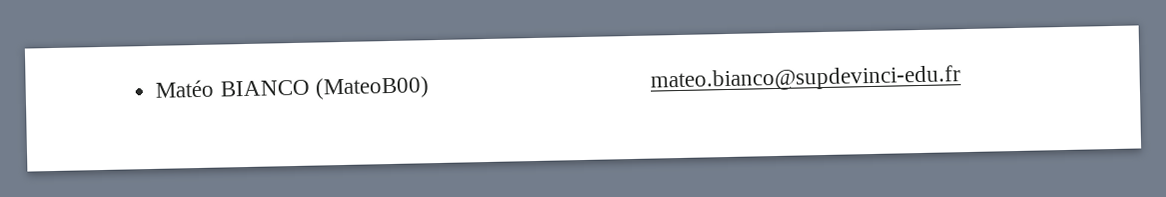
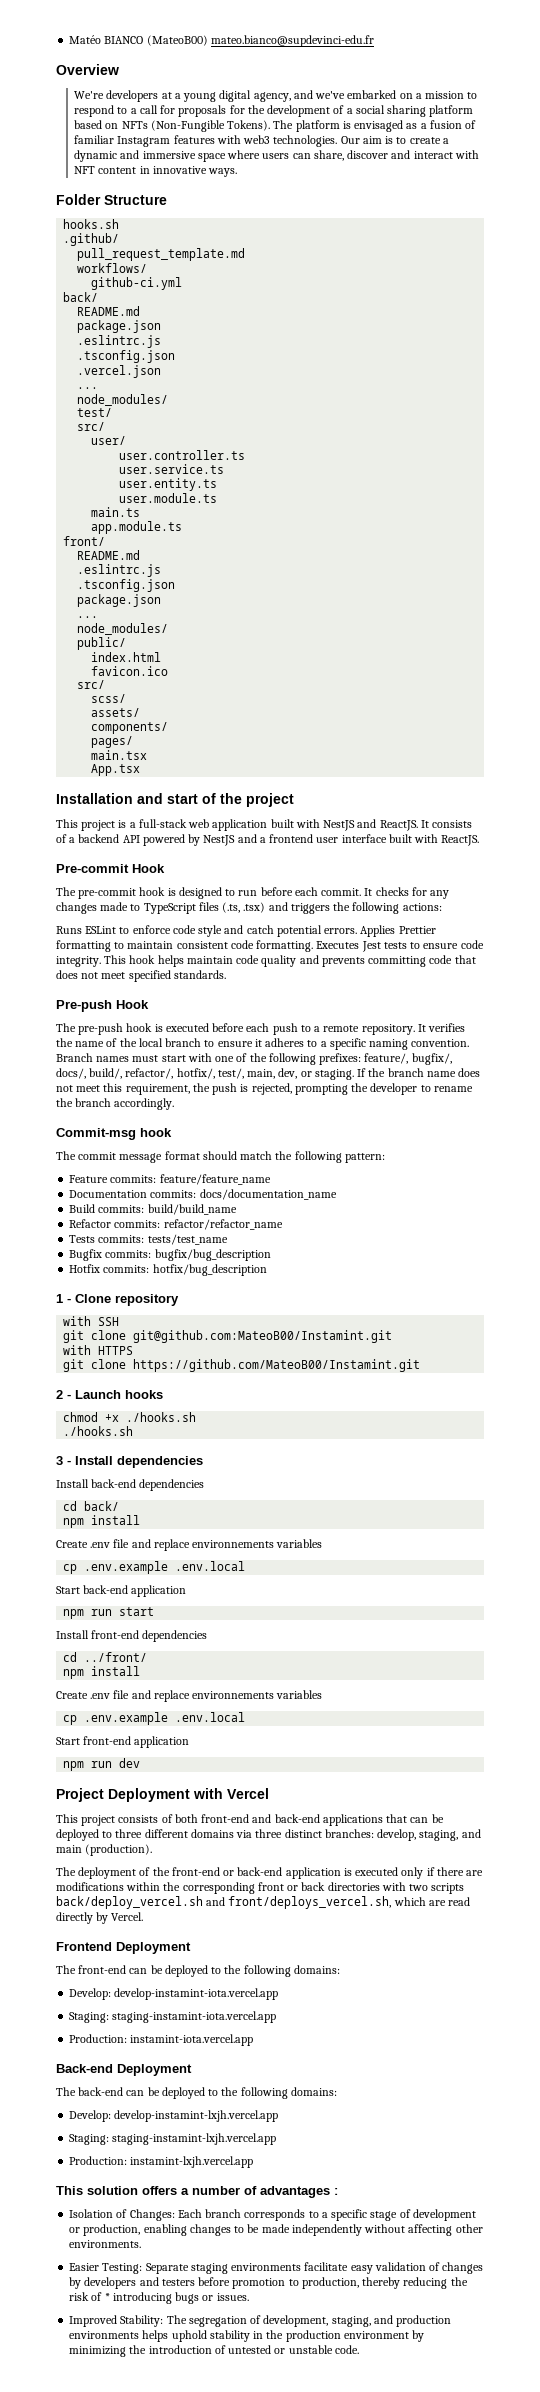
(962, 79) none -> [56,64,119,75] [74,90,478,102] [74,105,474,117] [74,120,476,132] [74,135,449,147] [74,150,479,162] [74,166,238,177] [56,194,167,205] [63,219,120,229] [63,233,120,246] [77,248,246,261] [77,263,148,273] [91,277,183,290] [63,292,99,302] [77,306,141,316] [77,320,162,333] [77,335,162,348] [77,350,176,363] [77,365,162,378] [77,387,99,389] [77,394,169,406] [77,408,113,417] [77,422,106,431] [91,436,127,445] [119,450,246,460] [119,464,225,474] [119,478,218,491] [119,493,218,503] [91,507,141,517] [91,521,183,534] [63,536,106,546] [77,550,141,560] [77,564,162,577] [77,579,176,592] [77,594,162,607] [77,616,99,618] [77,623,169,635] [77,637,127,650] [91,652,162,662] [91,666,169,676] [77,680,106,689] [91,694,127,703] [91,708,141,717] [91,722,169,734] [91,736,134,748] [91,750,148,760] [91,764,141,776] [56,793,294,807] [56,819,473,831] [56,834,480,846] [56,864,165,873] [56,887,450,899] [56,902,442,914] [56,925,436,937] [56,940,484,952] [56,955,476,967] [56,970,226,982] [56,1000,149,1012] [56,1023,466,1035] [56,1038,470,1050] [56,1053,452,1065] [56,1068,481,1080] [56,1083,473,1095] [56,1098,175,1110] [56,1128,172,1140] [56,1151,385,1163] [69,1174,271,1185] [69,1189,337,1200] [69,1204,237,1215] [69,1219,283,1230] [69,1234,228,1245] [69,1249,271,1261] [69,1264,267,1276] [56,1294,179,1306] [63,1316,120,1326] [63,1330,393,1343] [63,1345,134,1355] [63,1359,421,1372] [56,1390,163,1399] [63,1412,197,1422] [63,1426,134,1436] [56,1456,203,1468] [56,1479,205,1491] [63,1501,120,1511] [63,1515,141,1528] [56,1539,323,1551] [63,1561,246,1574] [56,1585,187,1597] [63,1607,155,1619] [56,1630,208,1642] [63,1652,148,1662] [63,1666,141,1679] [56,1690,323,1702] [63,1712,246,1725] [56,1736,190,1748] [63,1758,141,1771] [56,1788,269,1802] [56,1814,444,1826] [56,1829,481,1841] [56,1844,153,1856] [56,1867,484,1879] [56,1882,465,1894] [56,1896,471,1909] [56,1912,144,1924] [56,1942,191,1954] [56,1965,340,1977] [69,1988,279,2000] [69,2011,277,2023] [69,2034,254,2046] [56,2064,192,2076] [56,2087,337,2099] [69,2110,279,2122] [69,2133,277,2145] [69,2156,254,2168] [56,2186,338,2198] [69,2209,476,2221] [69,2224,483,2236] [69,2240,142,2248] [69,2262,484,2274] [69,2277,468,2289] [69,2292,249,2304] [69,2315,452,2327] [69,2330,425,2342] [69,2345,359,2357] // Overview // We're developers at a young digital agency, and we've embarked on a mission to respond to a call for proposals for the development of a social sharing platform based on NFTs (Non-Fungible Tokens). The platform is envisaged as a fusion of familiar Instagram features with web3 technologies. Our aim is to create a dynamic and immersive space where users can share, discover and interact with NFT content in innovative ways. // Folder Structure // hooks.sh // .github/ // pull_request_template.md // workflows/ // github-ci.yml // back/ // README.md // package.json // .eslintrc.js // .tsconfig.json // .vercel.json // ... // node_modules/ // test/ // src/ // user/ // user.controller.ts // user.service.ts // user.entity.ts // user.module.ts // main.ts // app.module.ts // front/ // README.md // .eslintrc.js // .tsconfig.json // package.json // ... // node_modules/ // public/ // index.html // favicon.ico // src/ // scss/ // assets/ // components/ // pages/ // main.tsx // App.tsx // Installation and start of the project // This project is a full-stack web application built with NestJS and ReactJS. It consists of a backend API powered by NestJS and a frontend user interface built with ReactJS. // Pre-commit Hook // The pre-commit hook is designed to run before each commit. It checks for any changes made to TypeScript files (.ts, .tsx) and triggers the following actions: // Runs ESLint to enforce code style and catch potential errors. Applies Prettier formatting to maintain consistent code formatting. Executes Jest tests to ensure code integrity. This hook helps maintain code quality and prevents committing code that does not meet specified standards. // Pre-push Hook // The pre-push hook is executed before each push to a remote repository. It verifies the name of the local branch to ensure it adheres to a specific naming convention. Branch names must start with one of the following prefixes: feature/, bugfix/, docs/, build/, refactor/, hotfix/, test/, main, dev, or staging. If the branch name does not meet this requirement, the push is rejected, prompting the developer to rename the branch accordingly. // Commit-msg hook // The commit message format should match the following pattern: // Feature commits: feature/feature_name // Documentation commits: docs/documentation_name // Build commits: build/build_name // Refactor commits: refactor/refactor_name // Tests commits: tests/test_name // Bugfix commits: bugfix/bug_description // Hotfix commits: hotfix/bug_description // 1 - Clone repository // with SSH // git clone git@github.com:MateoB00/Instamint.git // with HTTPS // git clone https://github.com/MateoB00/Instamint.git // 2 - Launch hooks // chmod +x ./hooks.sh // ./hooks.sh // 3 - Install dependencies // Install back-end dependencies // cd back/ // npm install // Create .env file and replace environnements variables // cp .env.example .env.local // Start back-end application // npm run start // Install front-end dependencies // cd ../front/ // npm install // Create .env file and replace environnements variables // cp .env.example .env.local // Start front-end application // npm run dev // Project Deployment with Vercel // This project consists of both front-end and back-end applications that can be deployed to three different domains via three distinct branches: develop, staging, and main (production). // The deployment of the front-end or back-end application is executed only if there are modifications within the corresponding front or back directories with two scripts back/deploy_vercel.sh and front/deploys_vercel.sh, which are read directly by Vercel. // Frontend Deployment // The front-end can be deployed to the following domains: // Develop: develop-instamint-iota.vercel.app // Staging: staging-instamint-iota.vercel.app // Production: instamint-iota.vercel.app // Back-end Deployment // The back-end can be deployed to the following domains: // Develop: develop-instamint-lxjh.vercel.app // Staging: staging-instamint-lxjh.vercel.app // Production: instamint-lxjh.vercel.app // This solution offers a number of advantages : // Isolation of Changes: Each branch corresponds to a specific stage of development or production, enabling changes to be made independently without affecting other environments. // Easier Testing: Separate staging environments facilitate easy validation of changes by developers and testers before promotion to production, thereby reducing the risk of * introducing bugs or issues. // Improved Stability: The segregation of development, staging, and production environments helps uphold stability in the production environment by minimizing the introduction of untested or unstable code.

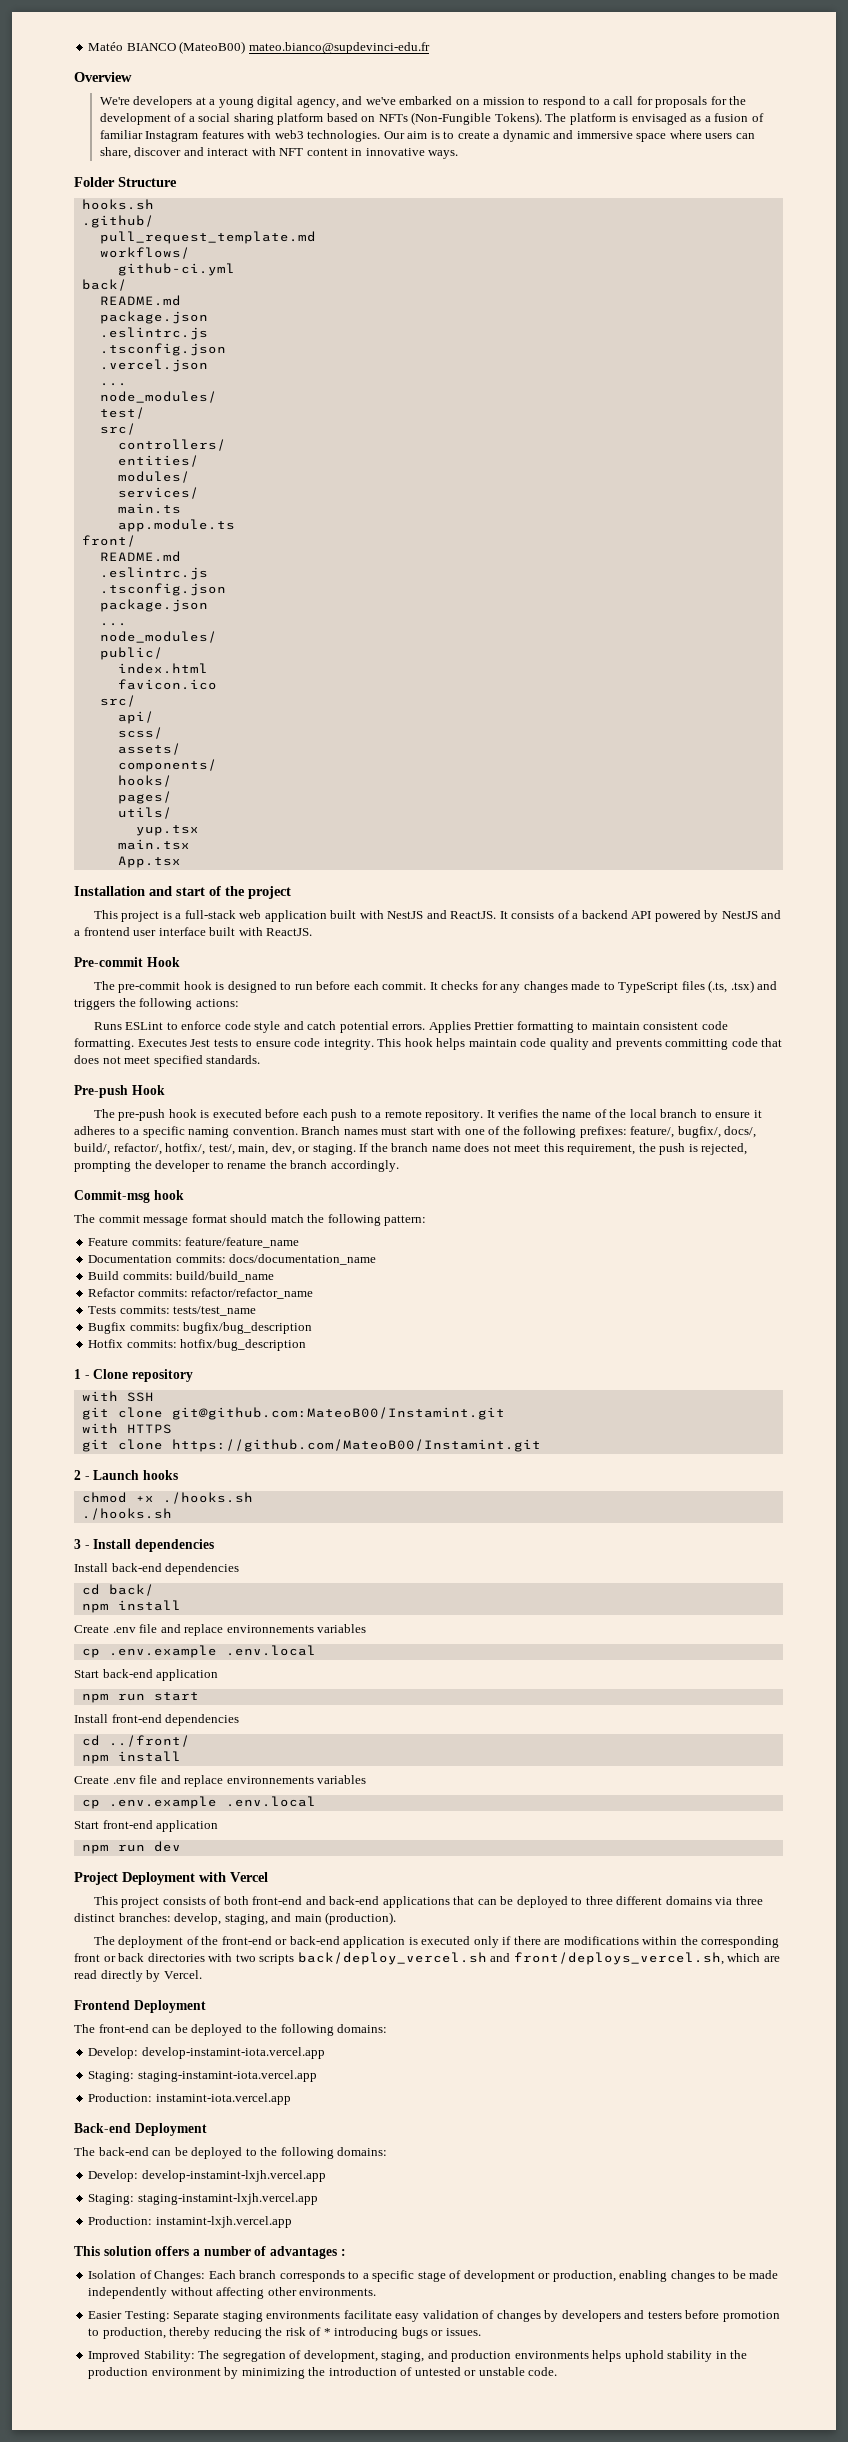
[91,436,127,445] [119,450,246,460] [119,464,225,474] [119,478,218,491] [119,493,218,503] user/ // user.controller.ts // user.service.ts // user.entity.ts // user.module.ts -> [117,439,226,451] [117,455,199,467] [117,471,190,483] [117,487,199,499] controllers/ // entities/ // modules/ // services/
(106, 684) none -> [117,711,154,724] // api/
(169, 728) none -> [117,775,172,787] // hooks/
(134, 742) none -> [117,807,172,819] [135,825,199,836] // utils/ // yup.tsx

